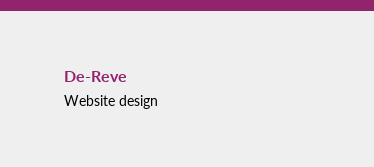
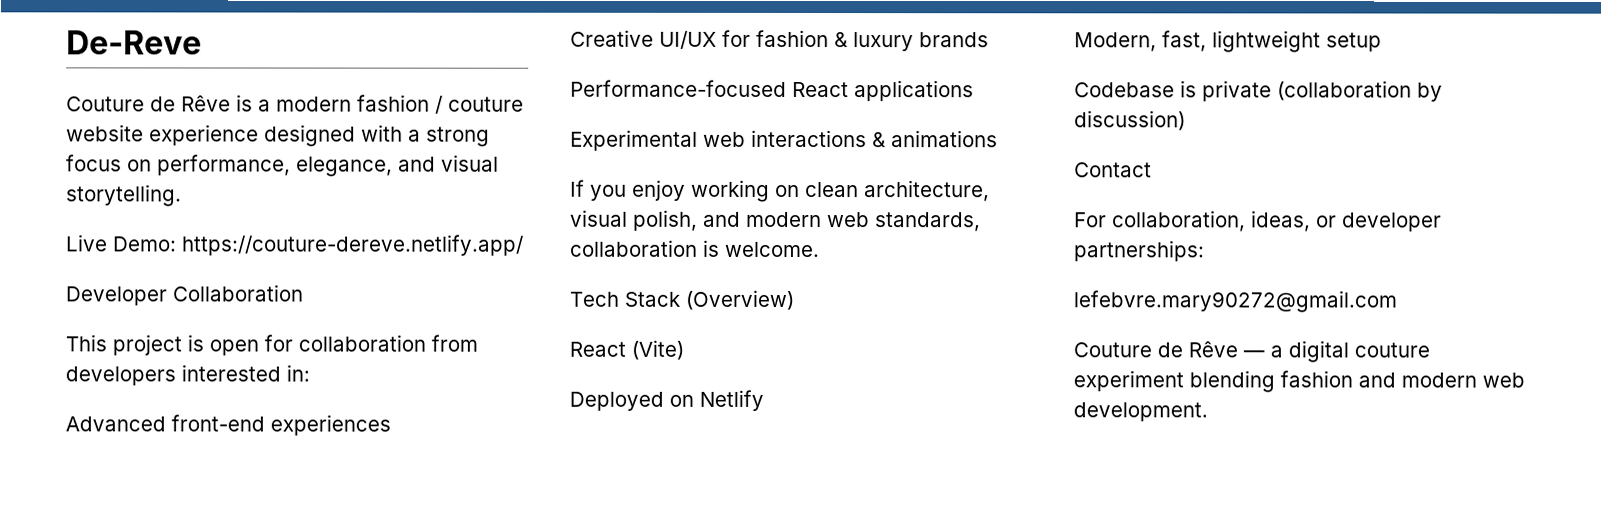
[64,95,158,109] Website design -> [66,94,524,114] [66,124,490,147] [66,154,499,177] [66,184,182,207] [66,234,524,256] [65,284,303,306] [65,334,478,356] [65,364,310,386] [65,414,391,436] [570,29,989,52] [570,79,974,102] [570,129,998,151] [570,179,990,202] [570,209,981,232] [569,239,820,258] [569,289,794,310] [569,339,684,360] [569,389,764,411] [1074,30,1382,53] [1074,80,1443,102] [1074,110,1186,131] [1074,162,1152,178] [1074,210,1442,232] [1073,240,1205,262] [1073,290,1397,313] [1073,340,1430,363] [1073,370,1525,393] [1073,402,1208,422] Couture de Rêve is a modern fashion / couture website experience designed with a strong focus on performance, elegance, and visual storytelling. // Live Demo: https://couture-dereve.netlify.app/ // Developer Collaboration // This project is open for collaboration from developers interested in: // Advanced front-end experiences // Creative UI/UX for fashion & luxury brands // Performance-focused React applications // Experimental web interactions & animations // If you enjoy working on clean architecture, visual polish, and modern web standards, collaboration is welcome. // Tech Stack (Overview) // React (Vite) // Deployed on Netlify // Modern, fast, lightweight setup // Codebase is private (collaboration by discussion) // Contact // For collaboration, ideas, or developer partnerships: // lefebvre.mary90272@gmail.com // Couture de Rêve — a digital couture experiment blending fashion and modern web development.

